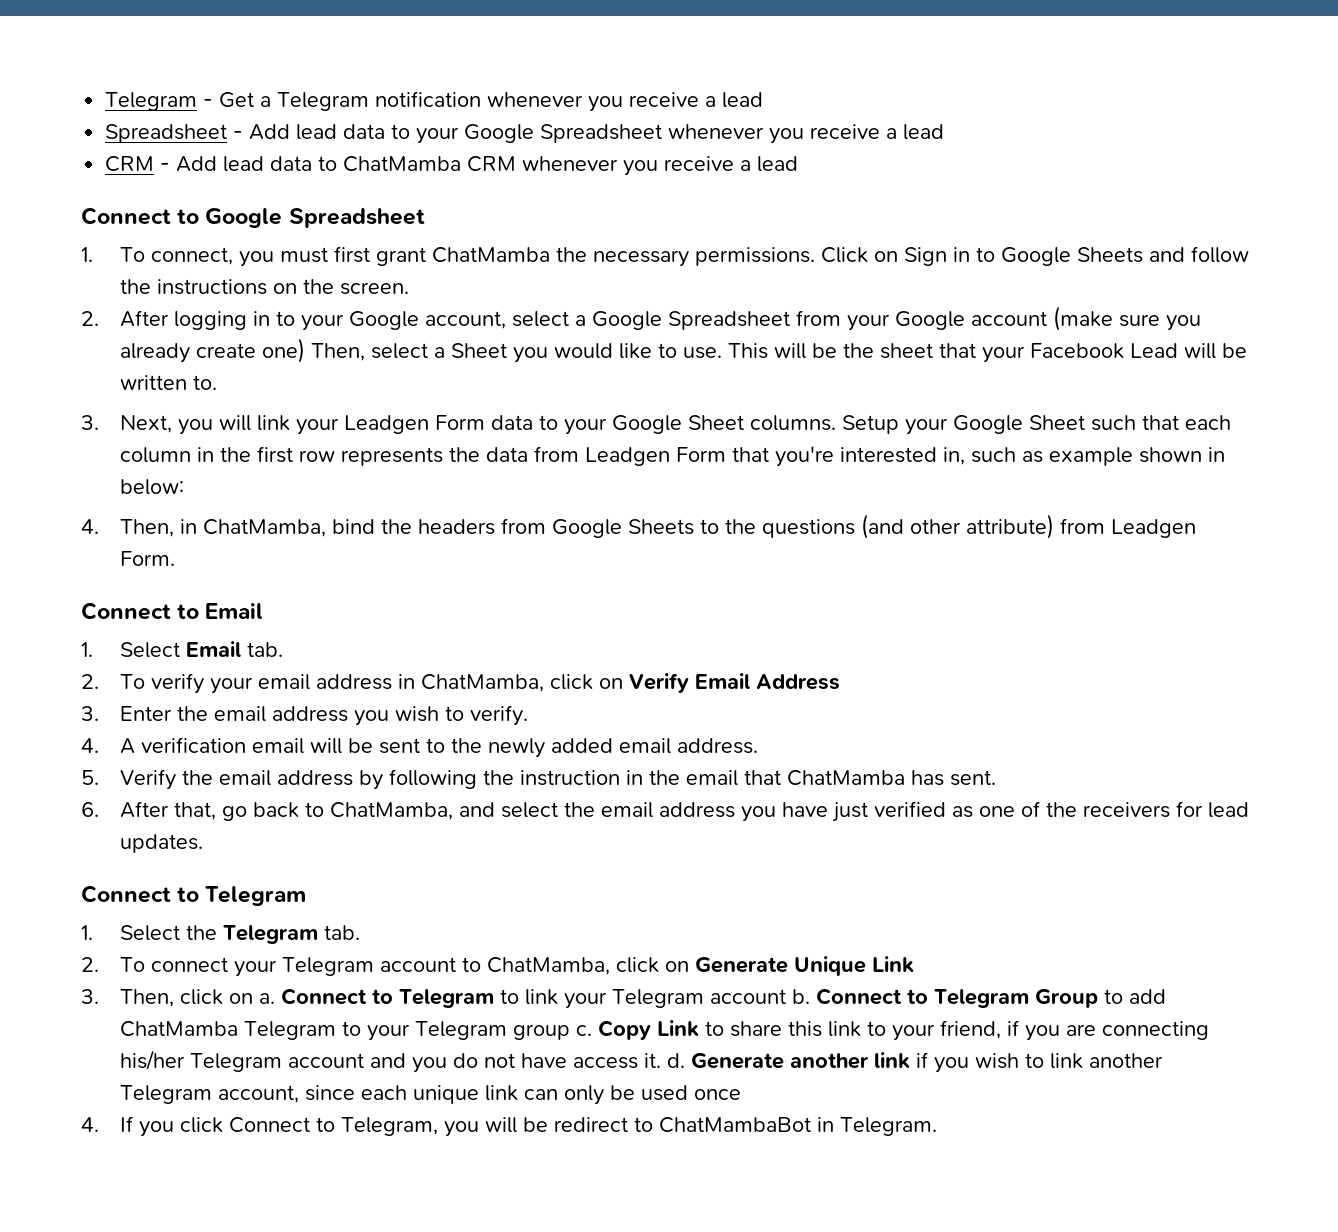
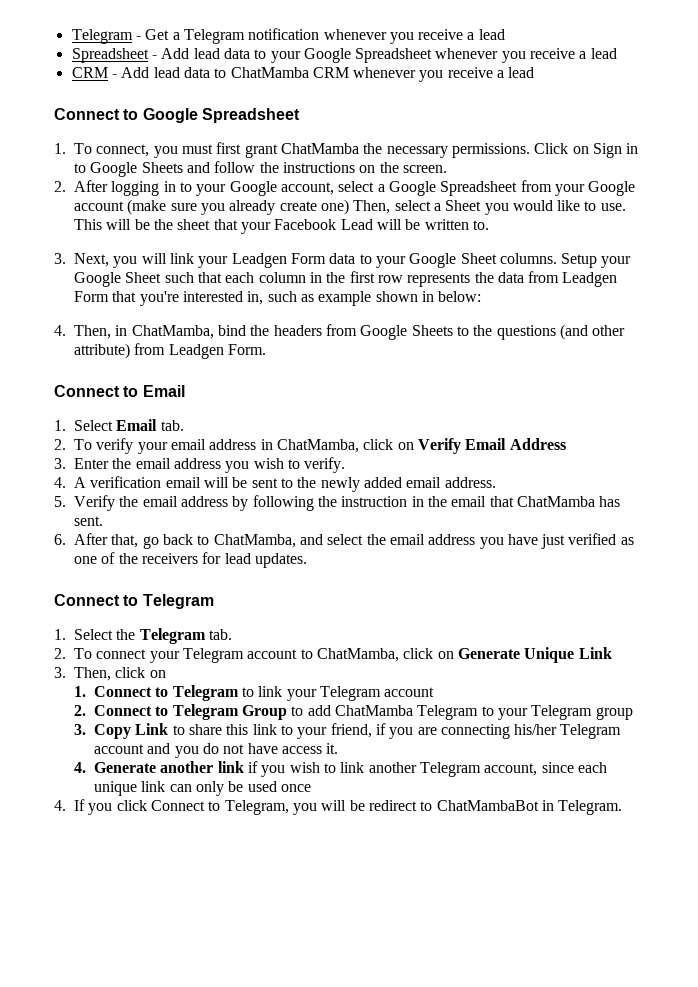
[259,993,276,1004] a. -> [73,686,86,697] // 1.
[792,989,811,1004] b. -> [73,705,86,716] // 2.
[576,1025,593,1036] c. -> [73,724,86,735] // 3.
[667,1053,686,1068] d. -> [73,762,86,773] // 4.

